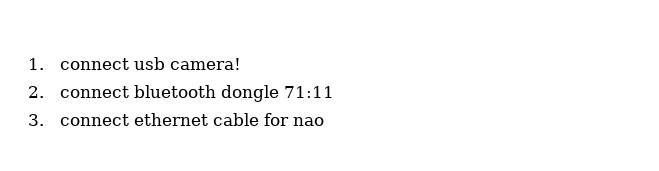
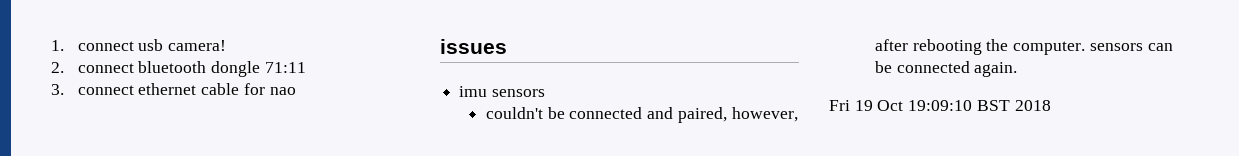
(325, 121) none -> [440,39,507,54] [459,86,545,97] [485,107,798,123] [874,39,1173,55] [874,61,1018,77] [829,100,1051,111] // issues // imu sensors // couldn't be connected and paired, however, after rebooting the computer. sensors can be connected again. // Fri 19 Oct 19:09:10 BST 2018

